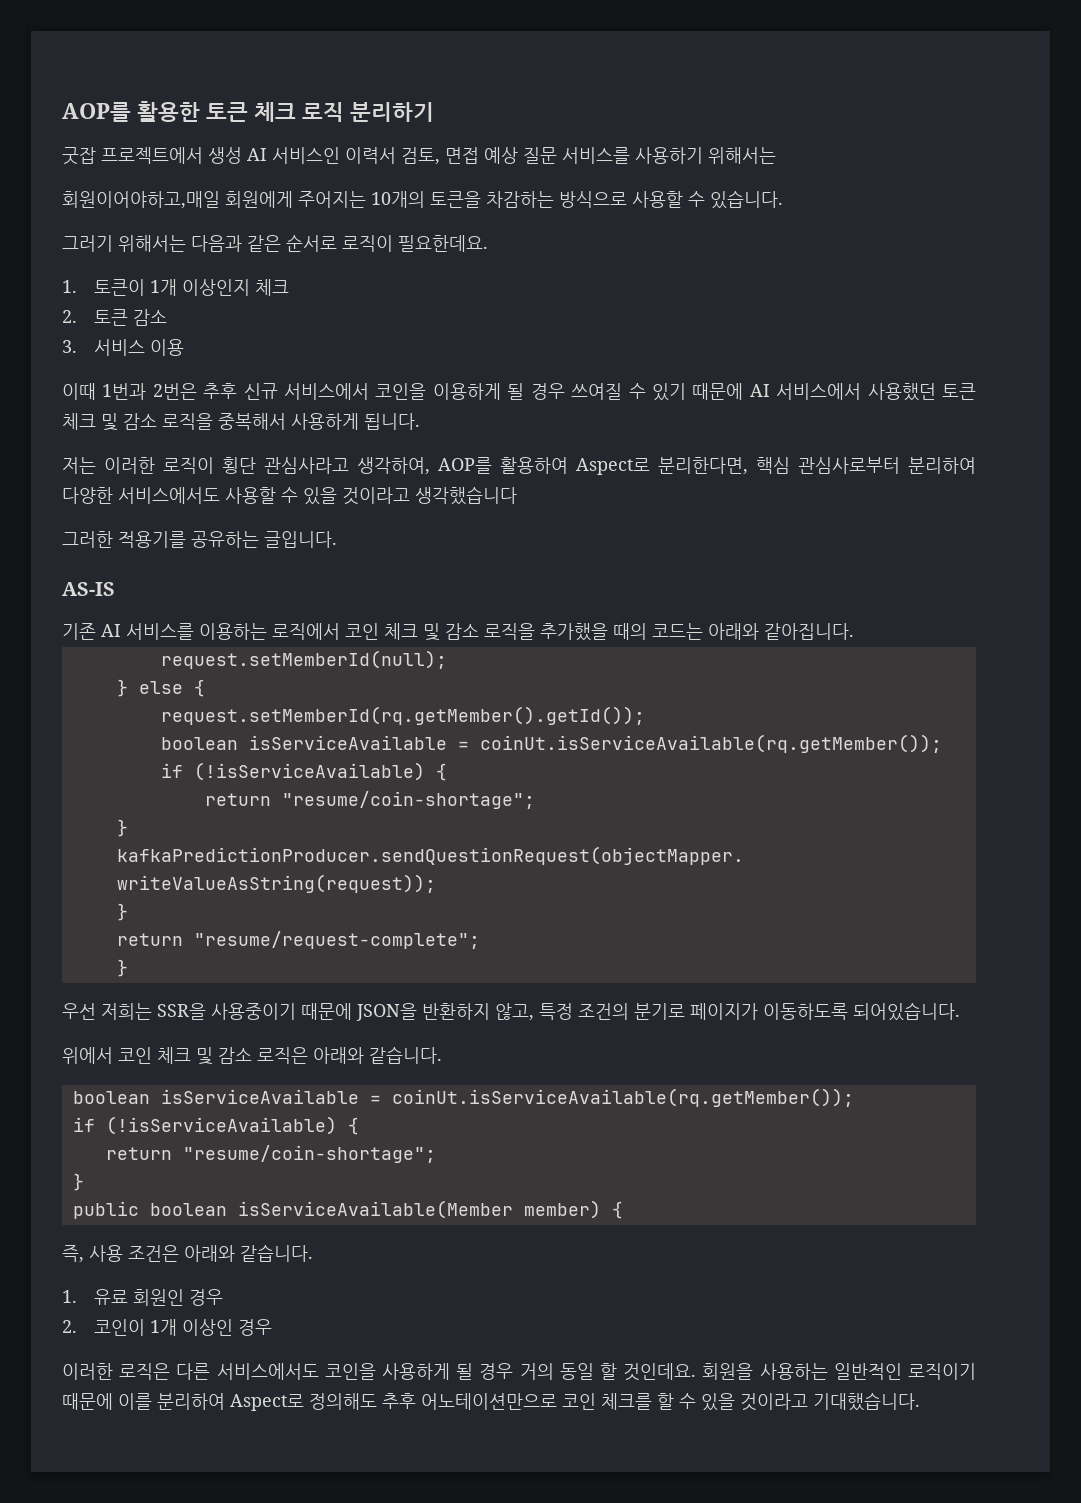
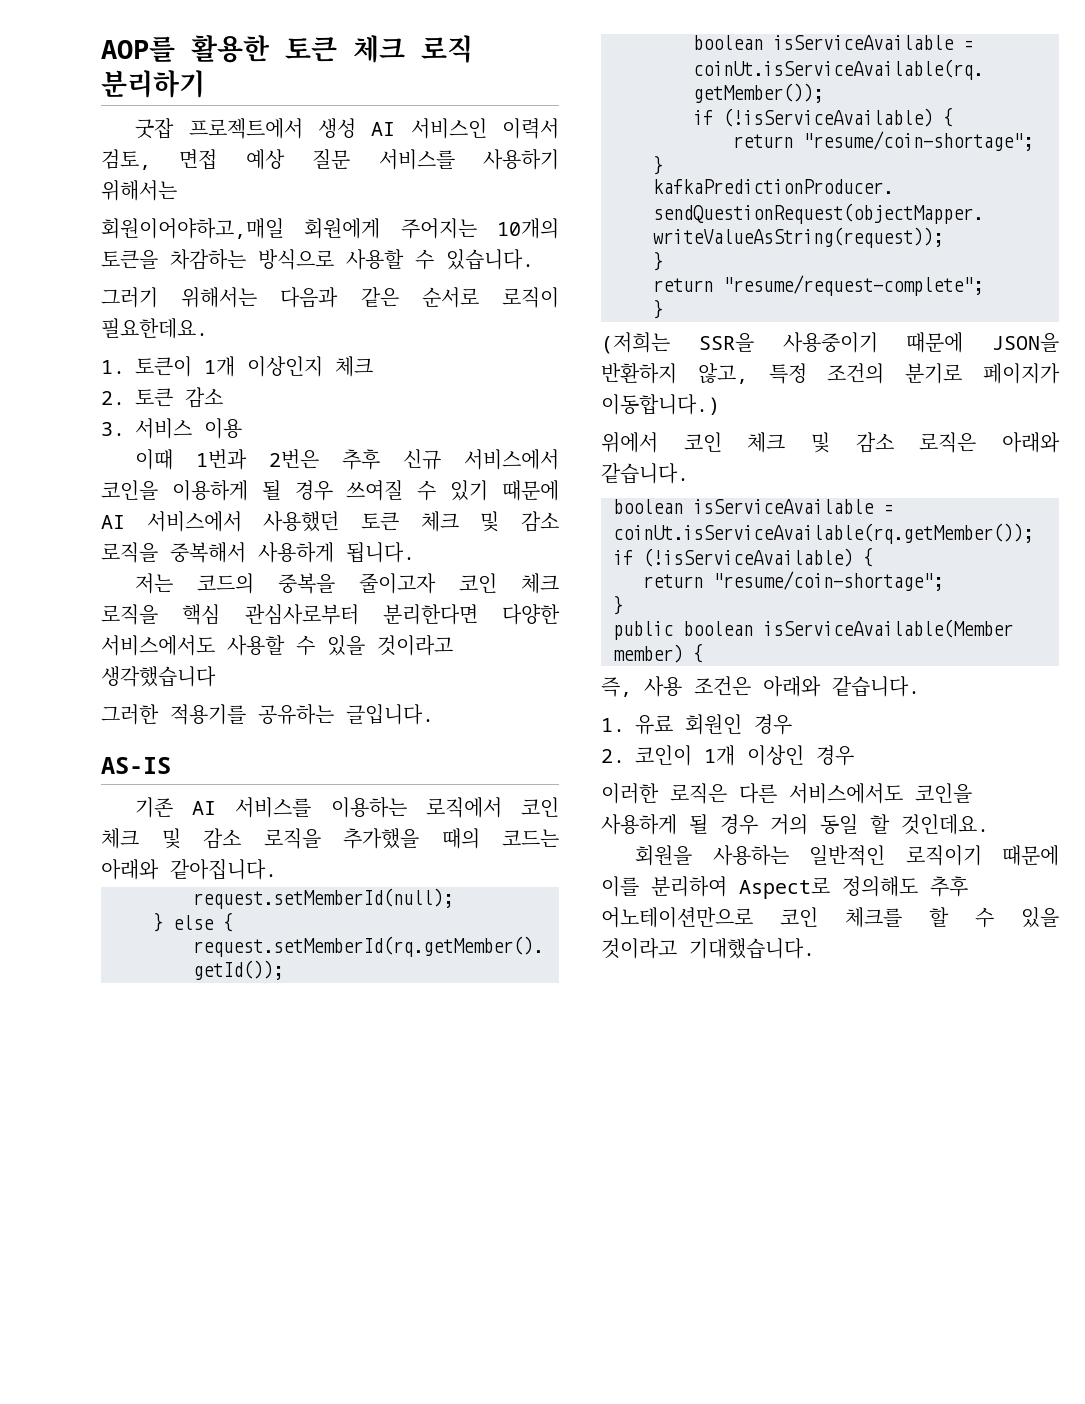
[104,457,748,475] 이러한 로직이 횡단 관심사라고 생각하여, AOP를 활용하여 Aspect로 분리한다면, -> [197,573,559,594] [101,604,158,625] 코드의 중복을 줄이고자 코인 체크 로직을
[908,457,976,474] 분리하여 -> [382,604,478,625] 분리한다면
[62,1003,152,1020] 우선 저희는 -> [601,332,670,354] (저희는
[763,1002,960,1021] 이동하도록 되어있습니다. -> [601,394,720,415] 이동합니다.)
(697, 1372) none -> (989, 824) //

